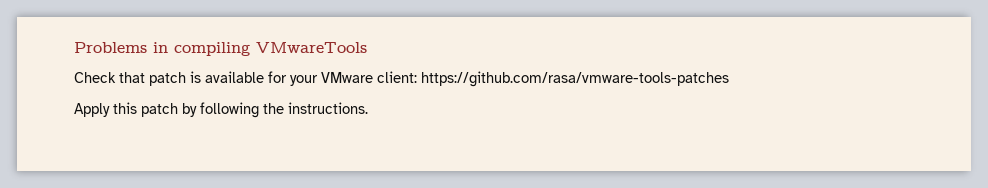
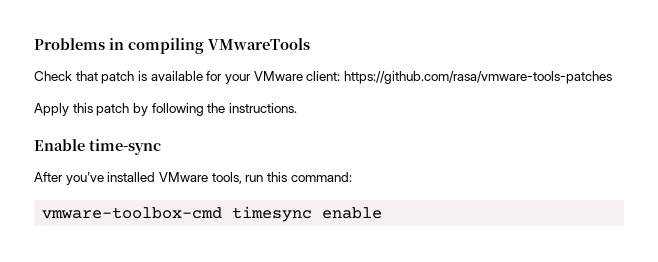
(368, 108) none -> [34,139,161,155] [34,172,352,185] [42,206,383,222] // Enable time-sync // After you've installed VMware tools, run this command: // vmware-toolbox-cmd timesync enable

